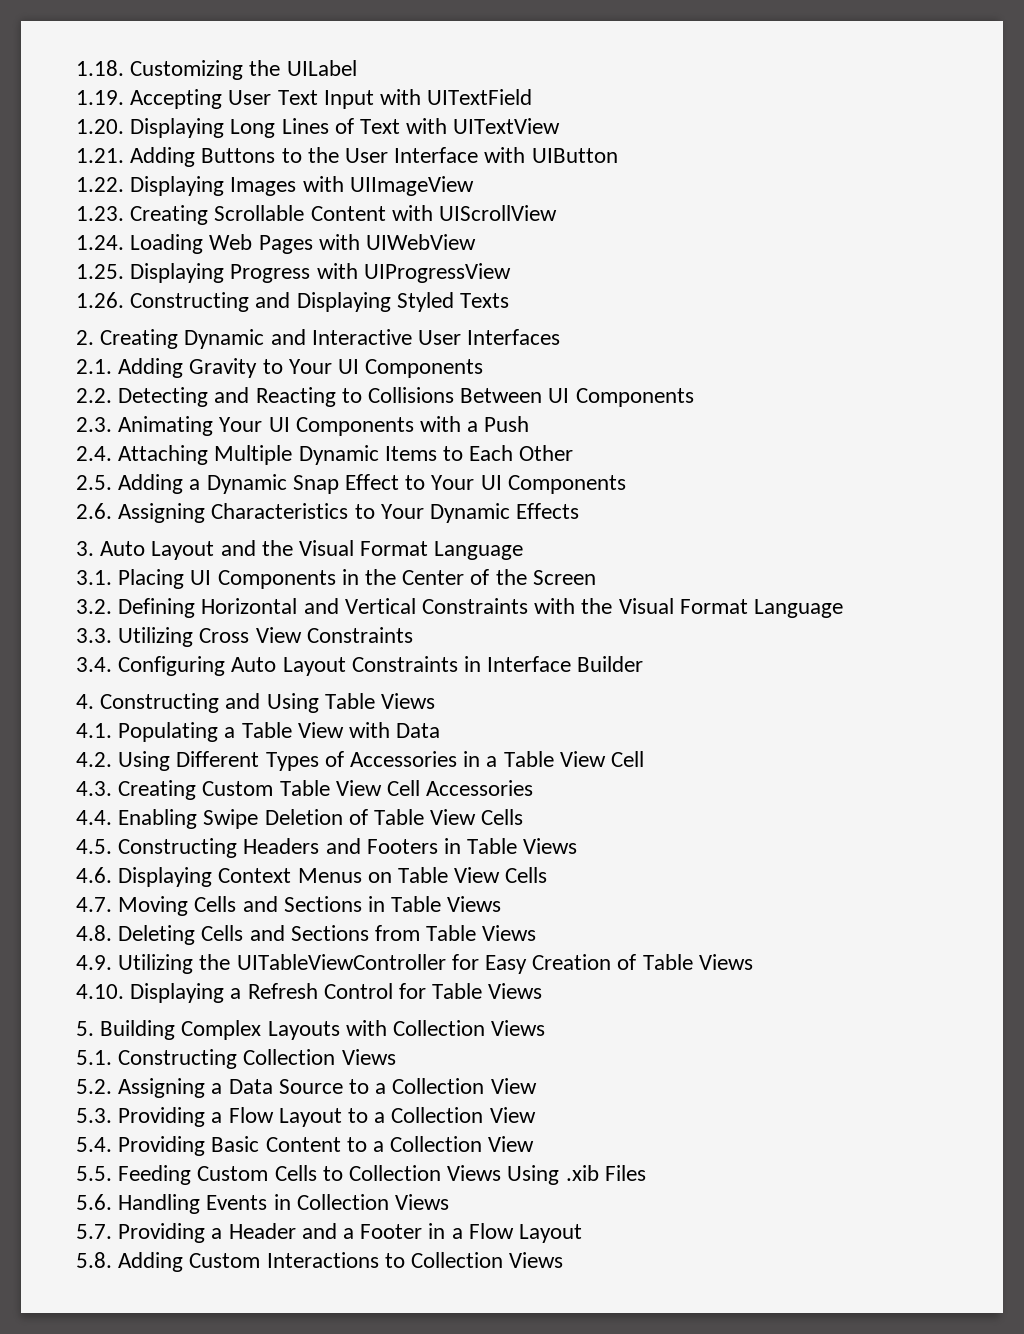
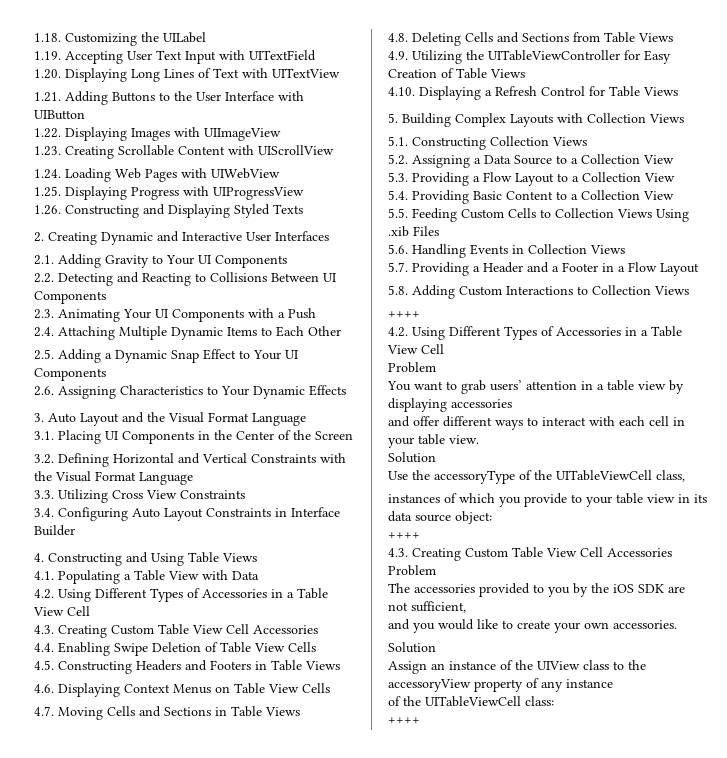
(564, 1260) none -> [388,311,420,318] [388,326,682,340] [387,344,444,354] [388,362,436,373] [387,380,684,394] [388,398,512,412] [388,416,685,430] [388,434,479,448] [388,452,436,463] [388,470,685,484] [388,493,707,507] [388,511,492,524] [388,532,420,539] [388,547,672,561] [388,565,436,576] [388,583,685,597] [388,601,466,613] [388,619,677,633] [388,642,436,653] [388,660,646,674] [388,678,613,692] [388,696,554,707] [388,717,420,724] // ++++ // 4.2. Using Different Types of Accessories in a Table View Cell // Problem // You want to grab users’ attention in a table view by displaying accessories // and offer different ways to interact with each cell in your table view. // Solution // Use the accessoryType of the UITableViewCell class, // instances of which you provide to your table view in its data source object: // ++++ // 4.3. Creating Custom Table View Cell Accessories Problem // The accessories provided to you by the iOS SDK are not sufficient, // and you would like to create your own accessories. // Solution // Assign an instance of the UIView class to the accessoryView property of any instance // of the UITableViewCell class: // ++++

